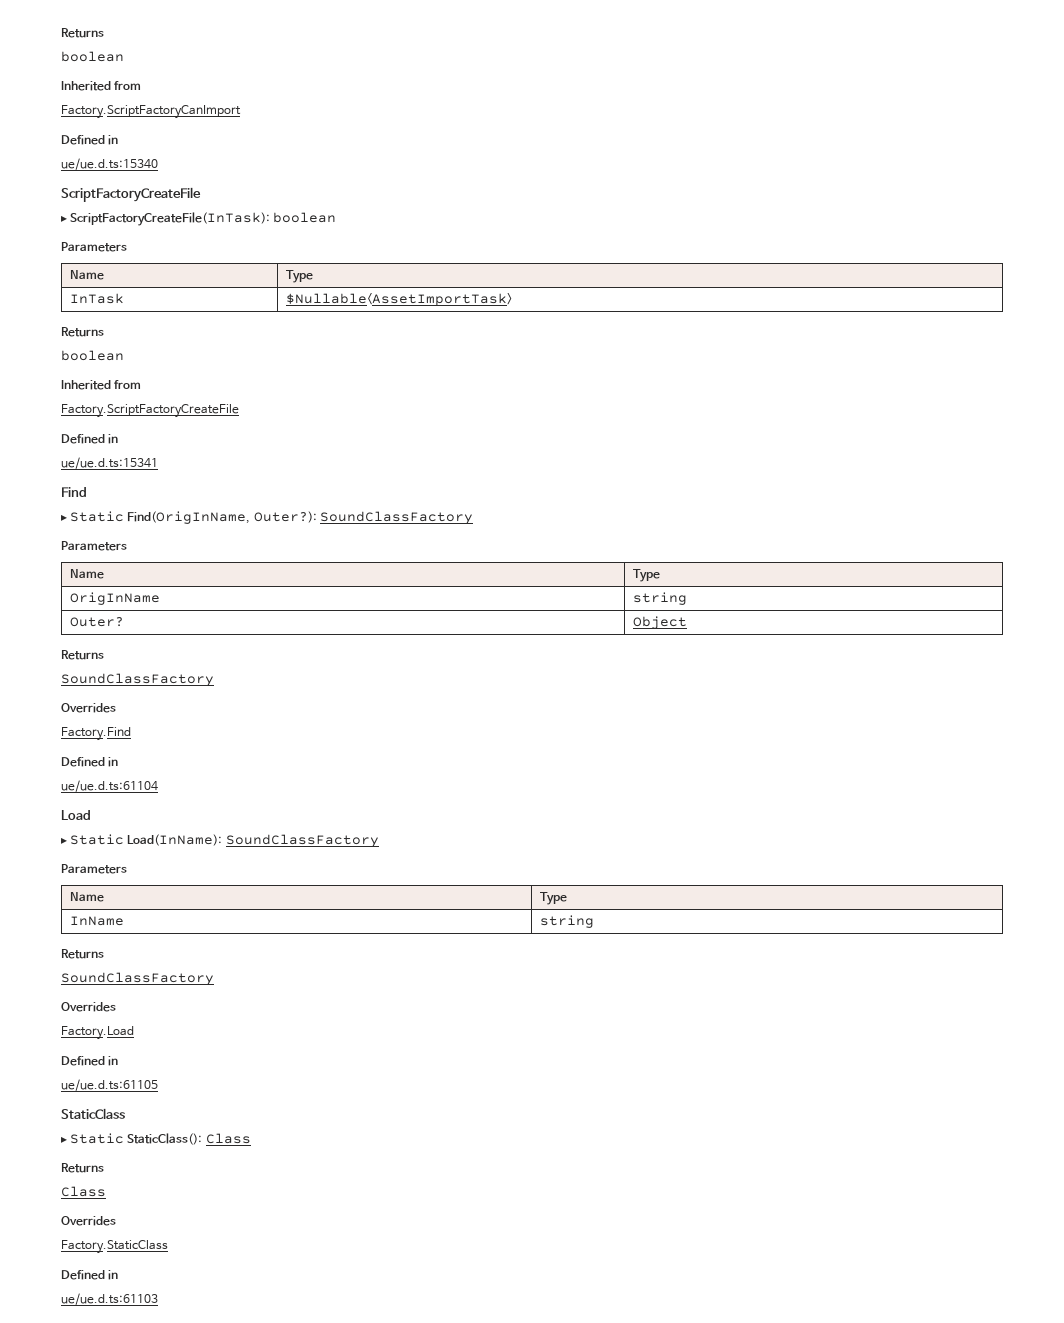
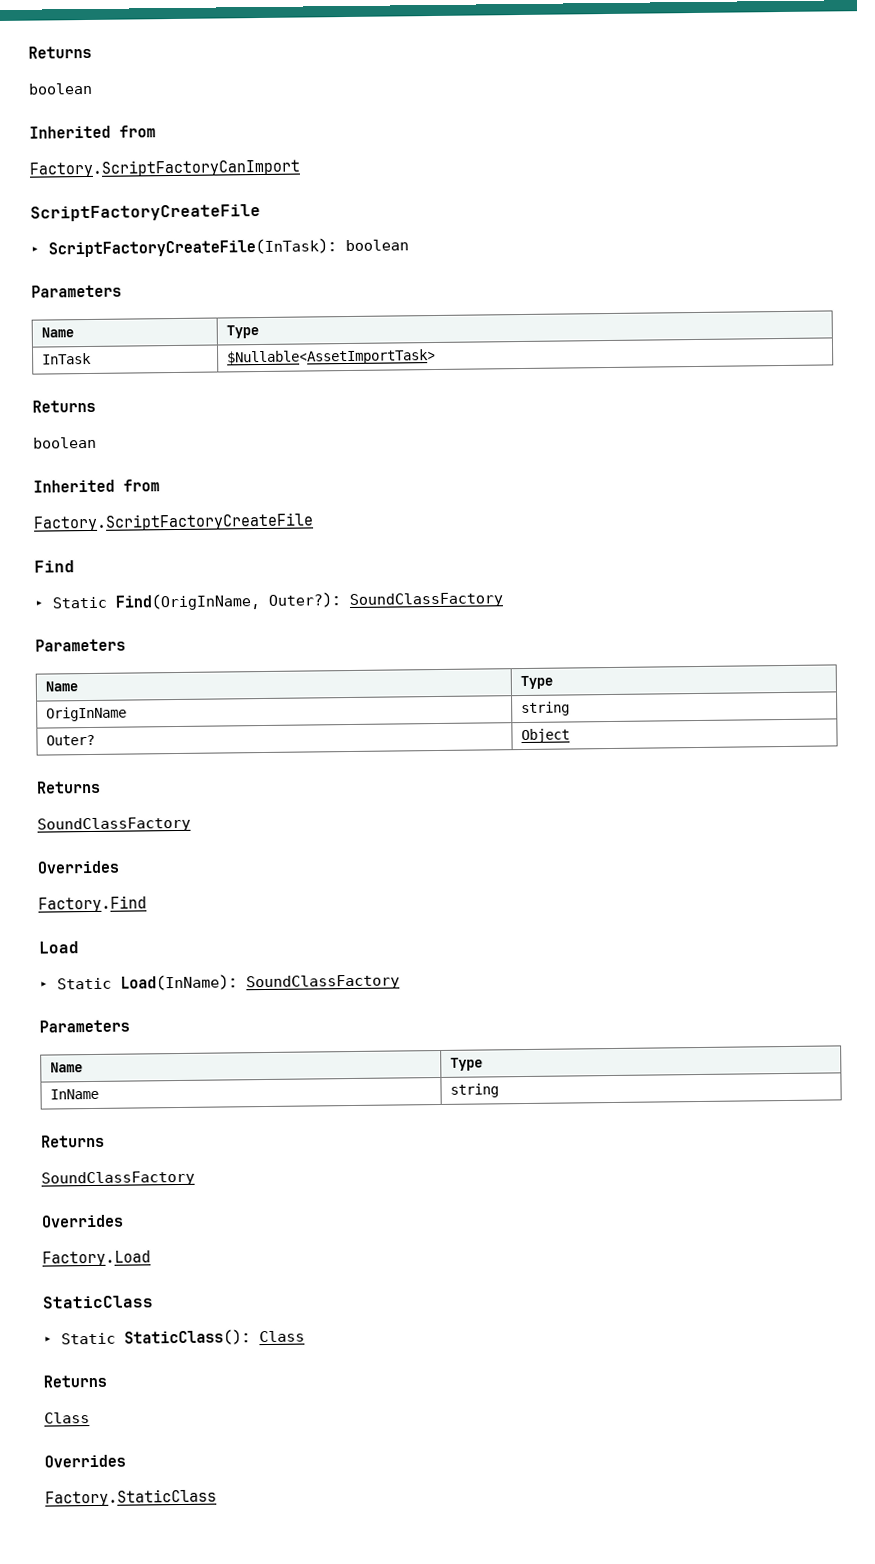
[61,135,119,145] [61,158,158,170] // Defined in // ue/ue.d.ts:15340 -> (300, 168) none
[61,434,119,444] [61,457,158,469] // Defined in // ue/ue.d.ts:15341 -> (314, 522) none
[61,757,119,767] [61,780,158,792] // Defined in // ue/ue.d.ts:61104 -> (147, 904) none
[61,1056,119,1066] [61,1079,158,1091] // Defined in // ue/ue.d.ts:61105 -> (151, 1258) none
[61,1270,119,1280] [61,1293,158,1305] // Defined in // ue/ue.d.ts:61103 -> (217, 1497) none

